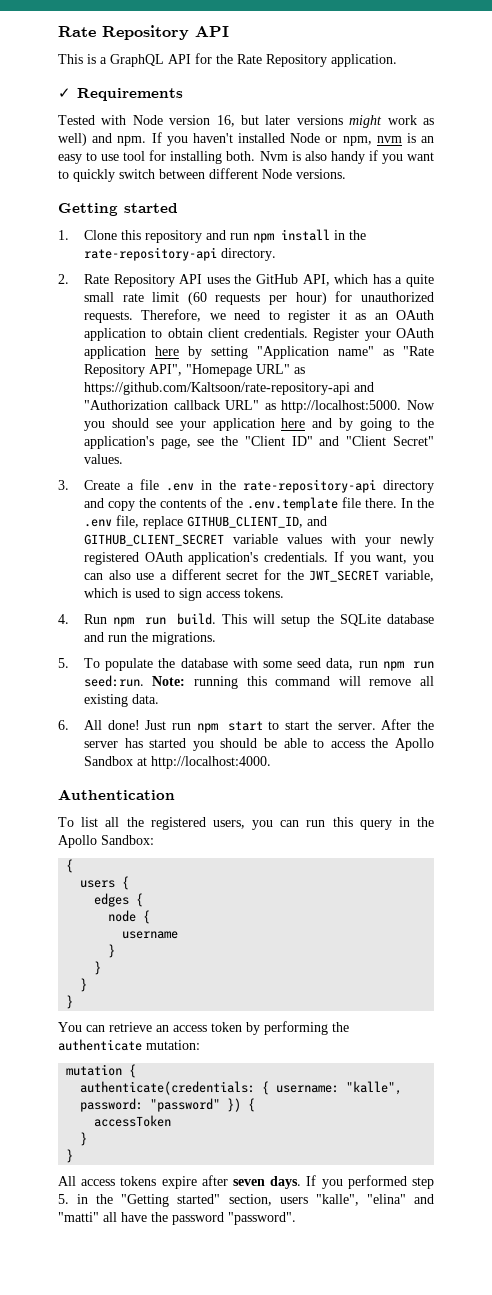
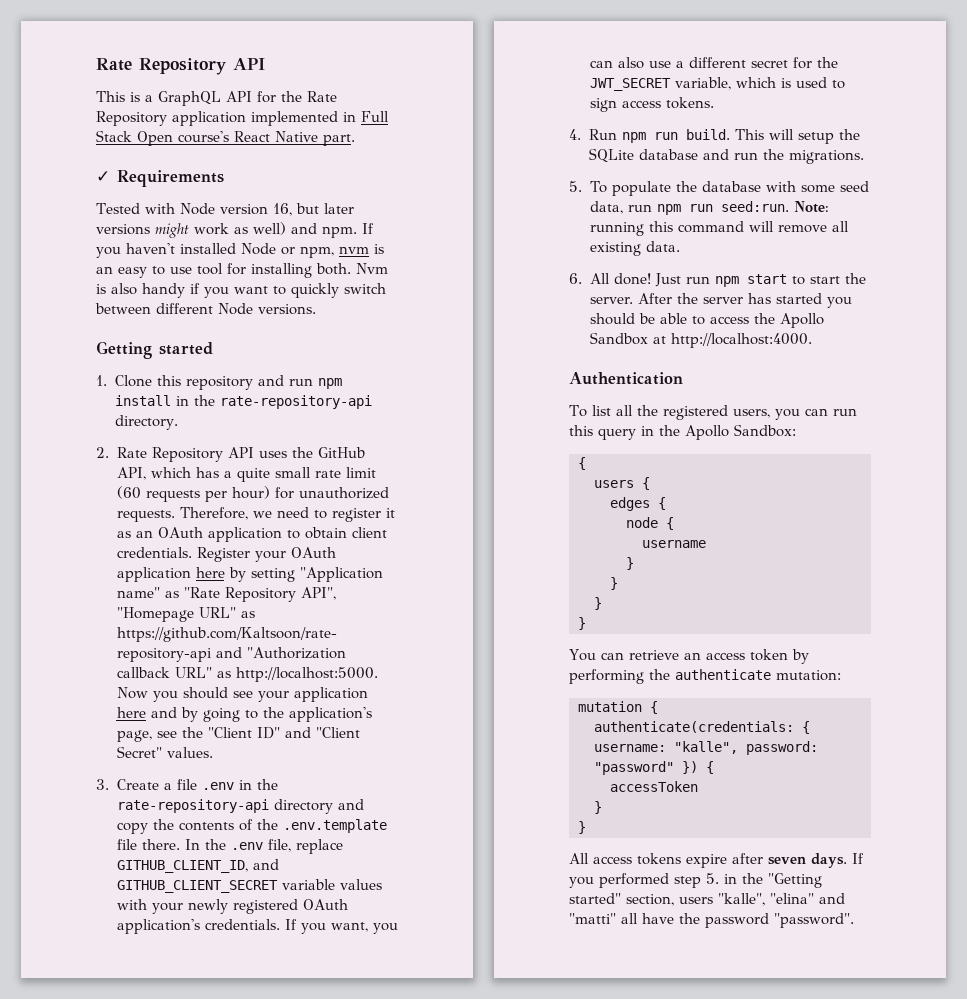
[331,54,397,67] application. -> [172,111,389,126] [96,130,355,146] application implemented in Full Stack Open course's React Native part.

